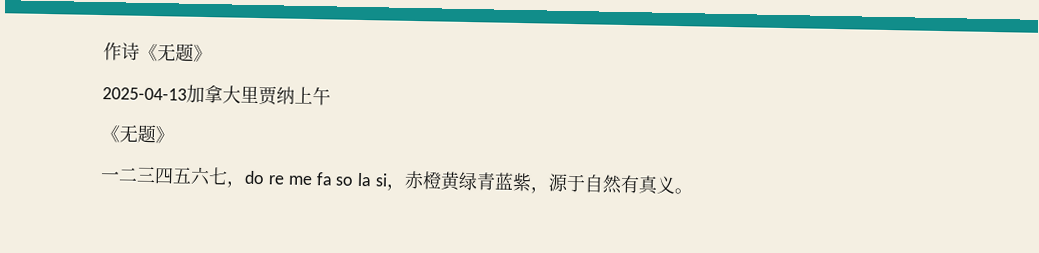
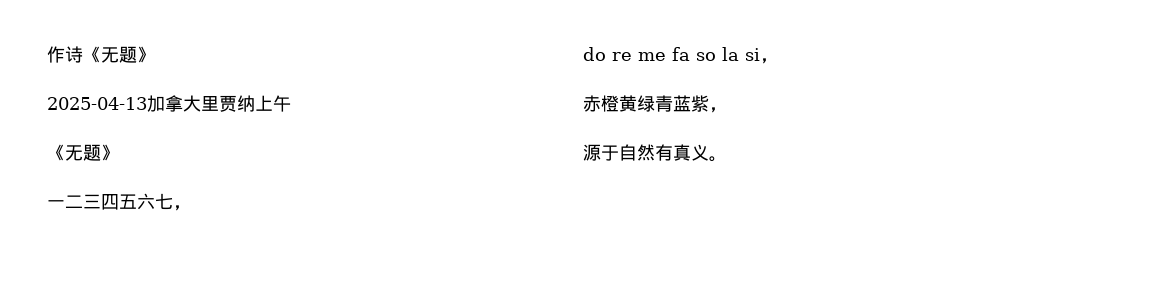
(245, 184) none -> (191, 208) //
(406, 187) none -> (778, 61) //
(550, 190) none -> (727, 110) //

